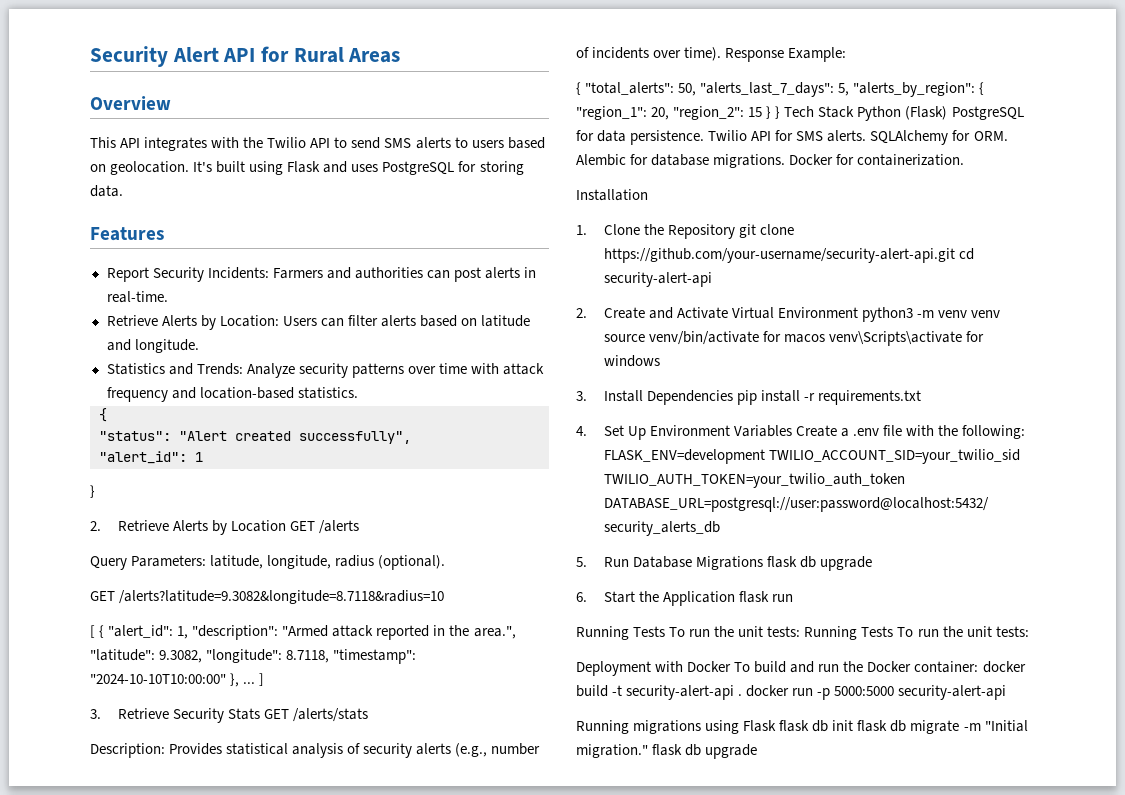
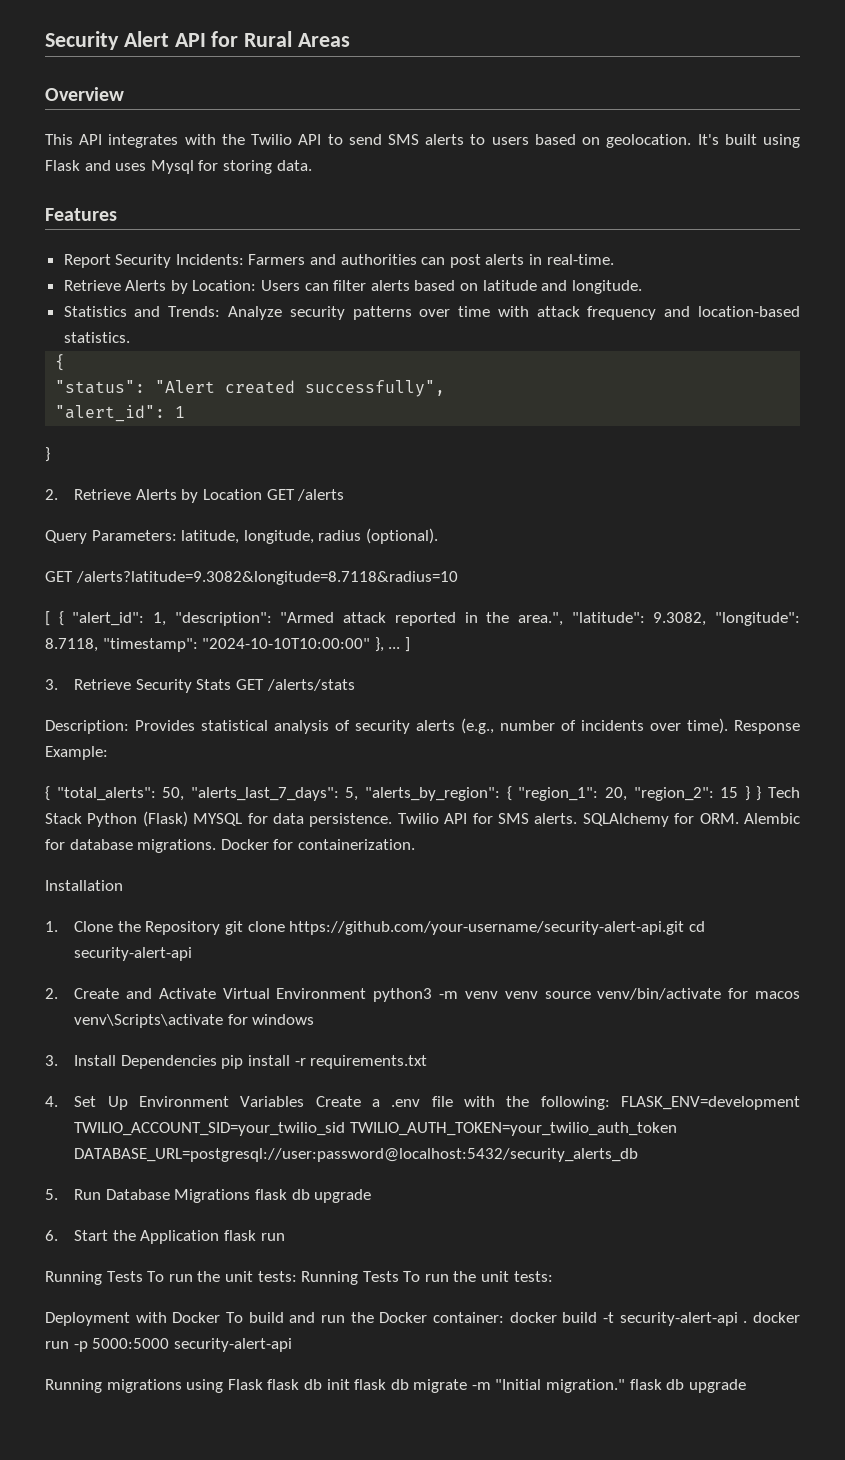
[382,161,455,175] PostgreSQL -> [150,160,194,174] Mysql
[951,106,1024,120] PostgreSQL -> [193,813,243,826] MYSQL

